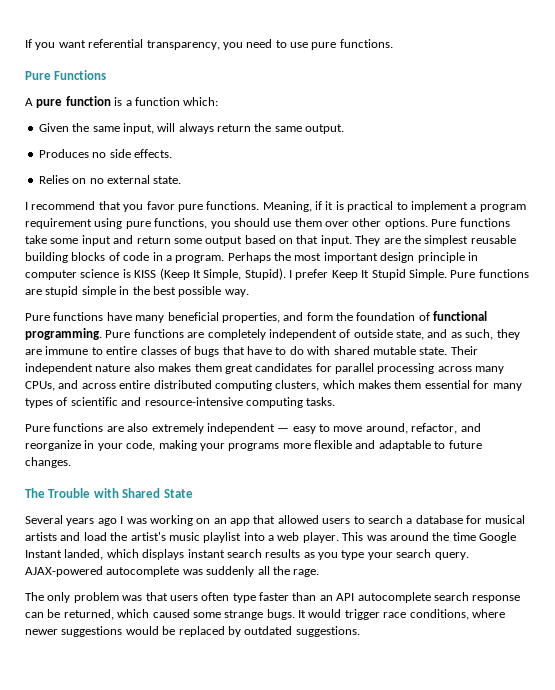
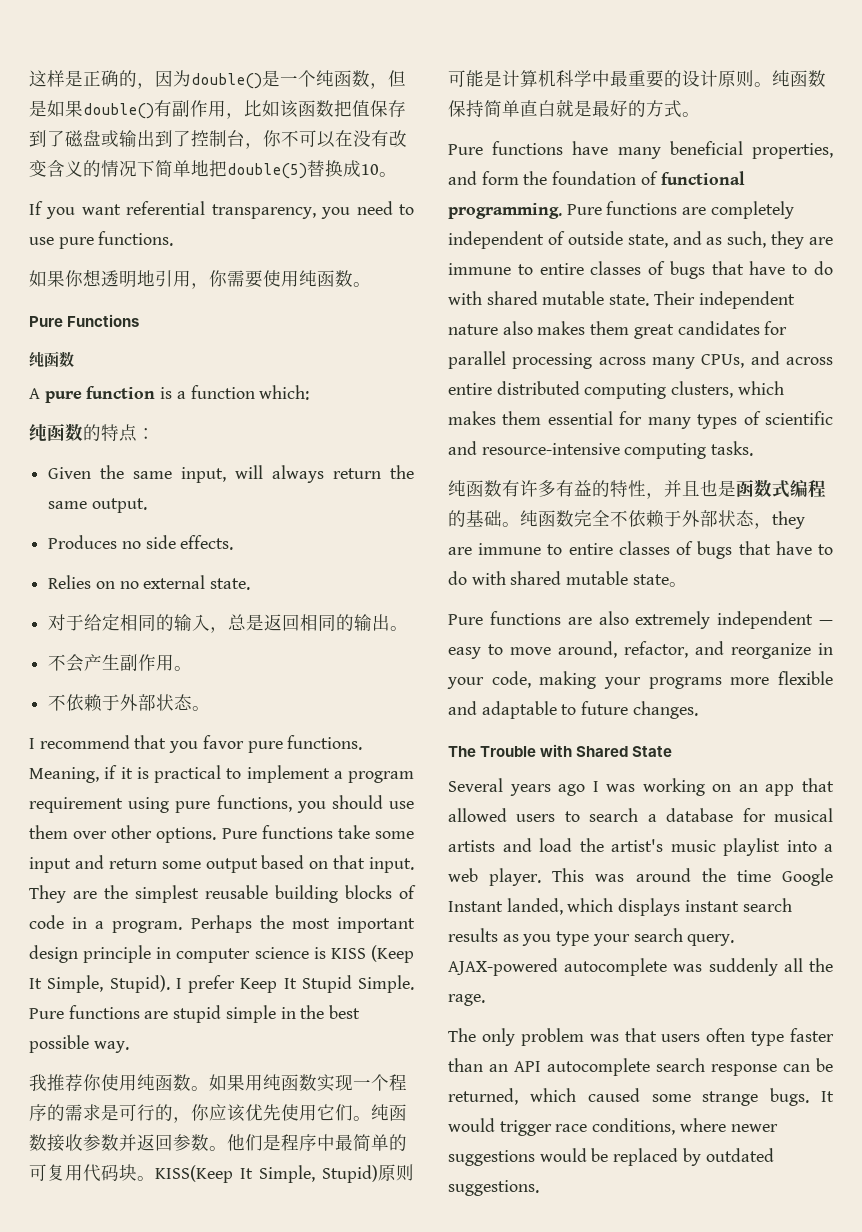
(25, 43) none -> [29,70,406,89] [29,100,406,119] [29,130,407,149] [29,160,397,179] 这样是正确的，因为double()是一个纯函数，但是如果double()有副作用，比如该函数把值保存到了磁盘或输出到了控制台，你不可以在没有改变含义的情况下简单地把double(5)替换成10。 //
(393, 43) none -> [29,269,371,289] // 如果你想透明地引用，你需要使用纯函数。
(107, 75) none -> [29,351,74,368] // 纯函数
(219, 101) none -> [29,423,155,442] // 纯函数的特点：
(182, 180) none -> [48,613,409,633] [48,654,193,672] [48,694,211,712] // 对于给定相同的输入，总是返回相同的输出。 // 不会产生副作用。 // 不依赖于外部状态。
(249, 293) none -> [29,1074,407,1092] [29,1104,407,1123] [29,1134,407,1152] [29,1164,414,1183] [448,69,826,88] [448,99,700,118] // 我推荐你使用纯函数。如果用纯函数实现一个程序的需求是可行的，你应该优先使用它们。纯函数接收参数并返回参数。他们是程序中最简单的可复用代码块。KISS(Keep It Simple, Stupid)原则可能是计算机科学中最重要的设计原则。纯函数保持简单直白就是最好的方式。
(336, 401) none -> [448,479,826,499] [448,509,805,529] [448,541,833,559] [448,571,687,587] // 纯函数有许多有益的特性，并且也是函数式编程的基础。纯函数完全不依赖于外部状态，they are immune to entire classes of bugs that have to do with shared mutable state。

